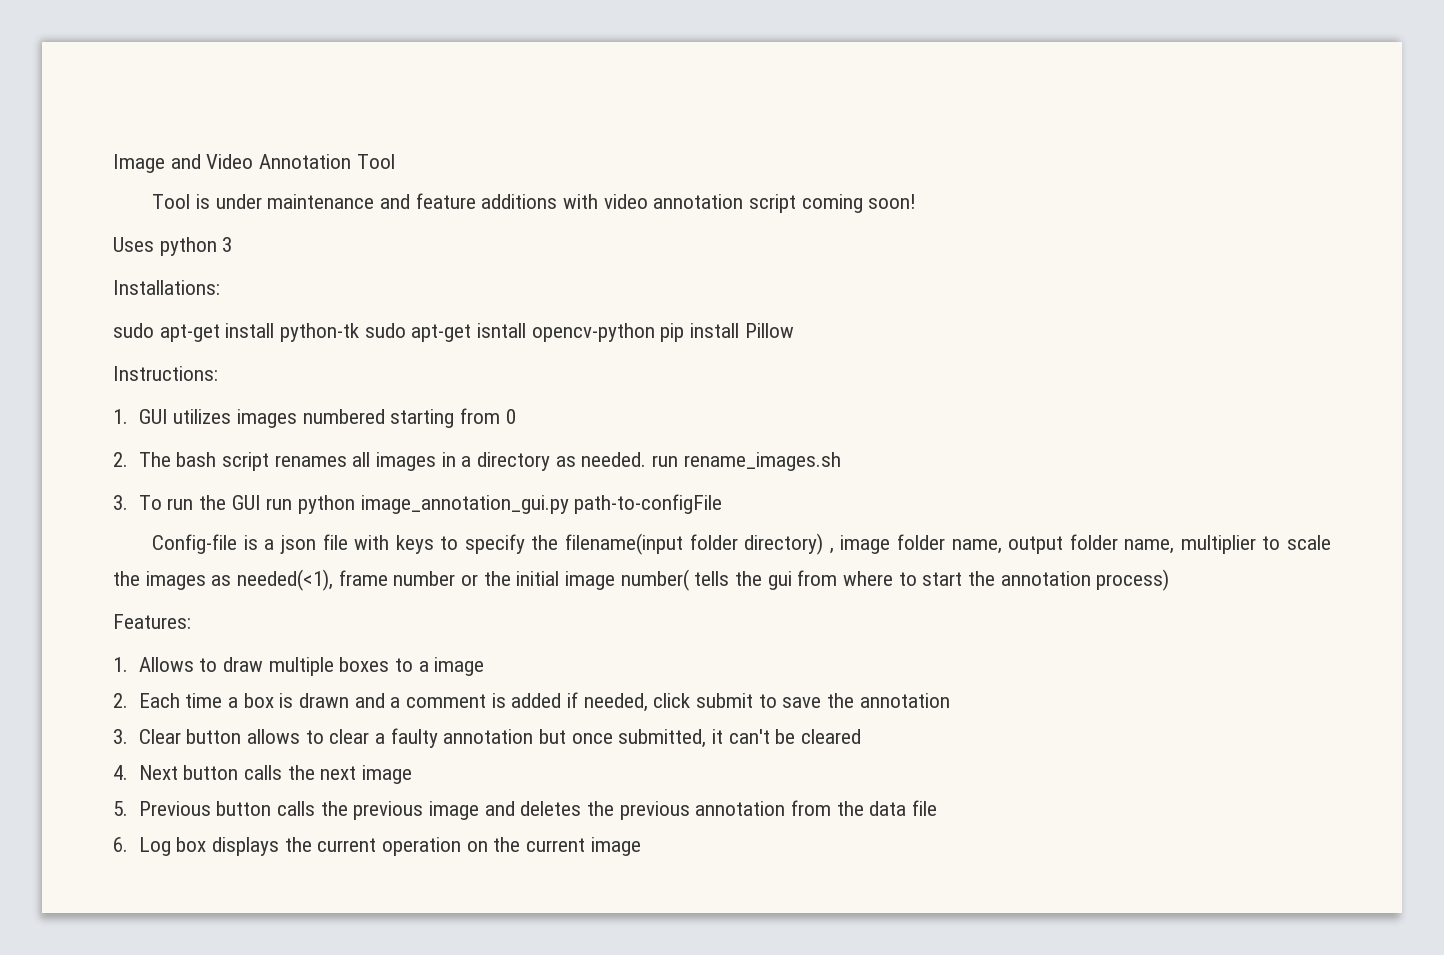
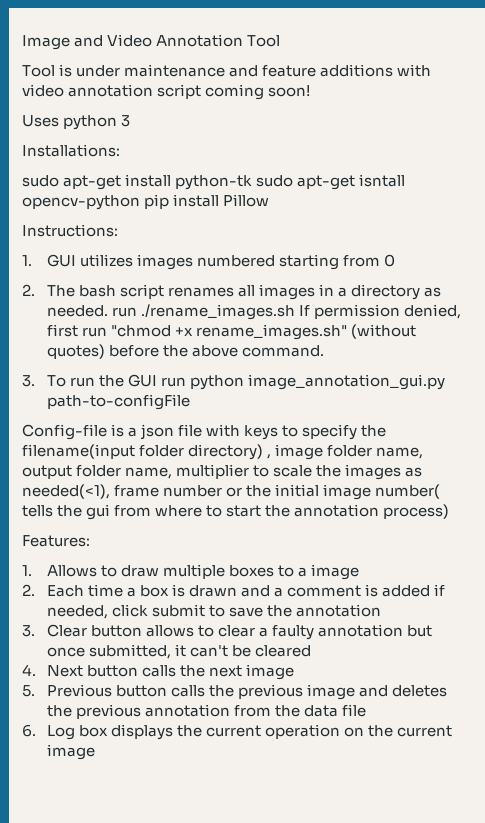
[683,452,841,471] rename_images.sh -> [140,304,462,320] [46,324,417,340] [46,344,325,359] ./rename_images.sh If permission denied, first run "chmod +x rename_images.sh" (without quotes) before the above command.

